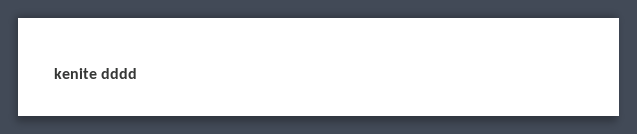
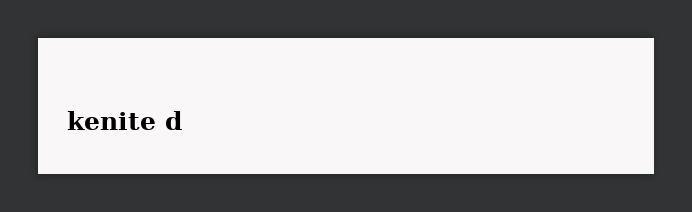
[101,68,138,79] dddd -> [165,111,182,130] d

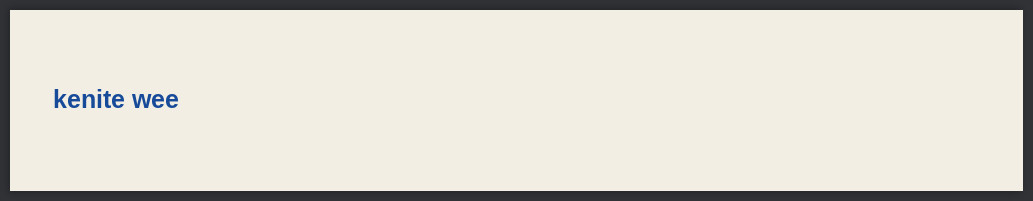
[165,111,182,130] d -> [131,94,179,108] wee

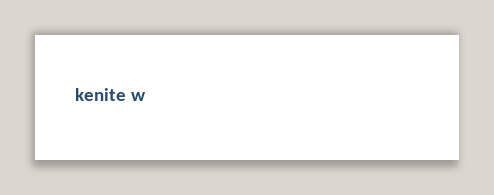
[131,94,179,108] wee -> [130,92,146,101] w

